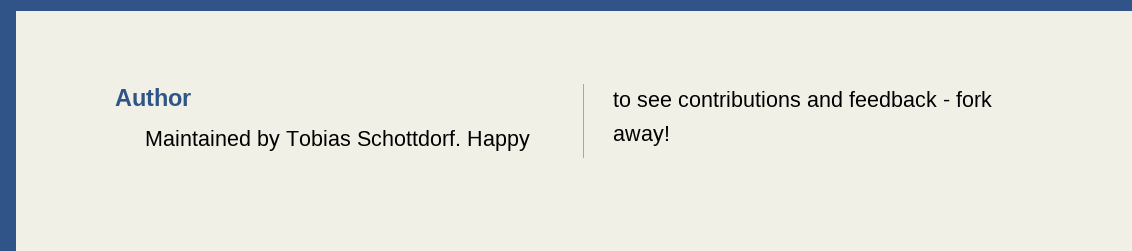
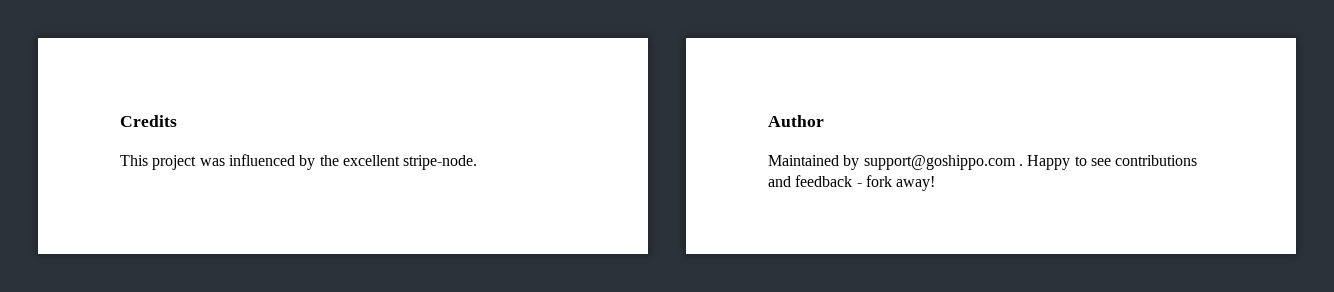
(115, 97) none -> [120,115,177,127] [120,154,478,170] Credits // This project was influenced by the excellent stripe-node. //
[286,130,462,146] Tobias Schottdorf. -> [863,155,1023,170] support@goshippo.com .

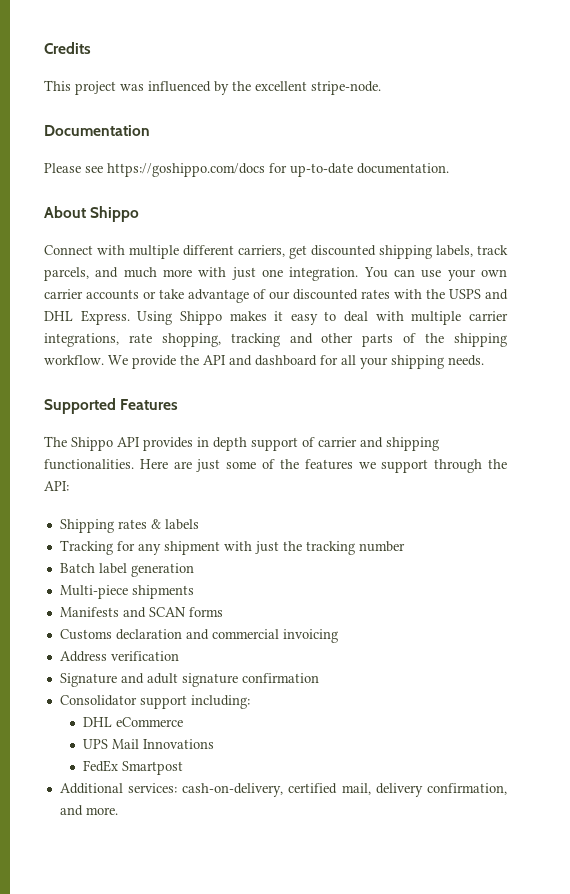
[768,115,824,127] [768,155,1198,170] [768,175,936,191] Author // Maintained by support@goshippo.com . Happy to see contributions and feedback - fork away! -> [44,125,150,136] [44,163,449,177] [44,206,140,222] [44,245,508,259] [44,267,507,281] [44,289,508,303] [44,310,508,325] [44,333,508,347] [44,355,484,369] [44,398,179,414] [44,436,439,451] [44,459,507,473] [44,481,69,491] [59,519,199,533] [59,540,405,555] [59,563,194,577] [59,585,194,599] [59,607,223,618] [59,629,338,643] [59,651,179,662] [59,673,319,687] [59,695,250,709] [82,717,183,727] [82,739,214,749] [82,760,183,775] [59,783,508,797] [59,805,118,816] Documentation // Please see https://goshippo.com/docs for up-to-date documentation. // About Shippo // Connect with multiple different carriers, get discounted shipping labels, track parcels, and much more with just one integration. You can use your own carrier accounts or take advantage of our discounted rates with the USPS and DHL Express. Using Shippo makes it easy to deal with multiple carrier integrations, rate shopping, tracking and other parts of the shipping workflow. We provide the API and dashboard for all your shipping needs. // Supported Features // The Shippo API provides in depth support of carrier and shipping functionalities. Here are just some of the features we support through the API: // Shipping rates & labels // Tracking for any shipment with just the tracking number // Batch label generation // Multi-piece shipments // Manifests and SCAN forms // Customs declaration and commercial invoicing // Address verification // Signature and adult signature confirmation // Consolidator support including: // DHL eCommerce // UPS Mail Innovations // FedEx Smartpost // Additional services: cash-on-delivery, certified mail, delivery confirmation, and more.

